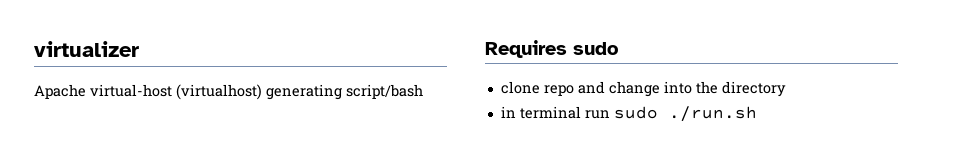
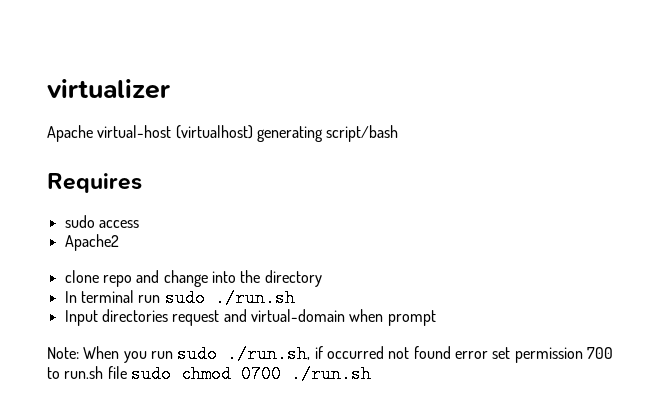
[573,42,618,55] sudo -> [64,215,139,228] [64,234,119,251] // sudo access // Apache2
[500,106,516,118] in -> [64,291,77,303] In
(757, 114) none -> [64,309,436,326] [47,345,613,363] [47,365,371,383] // Input directories request and virtual-domain when prompt // Note: When you run sudo ./run.sh, if occurred not found error set permission 700 to run.sh file sudo chmod 0700 ./run.sh

